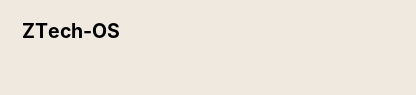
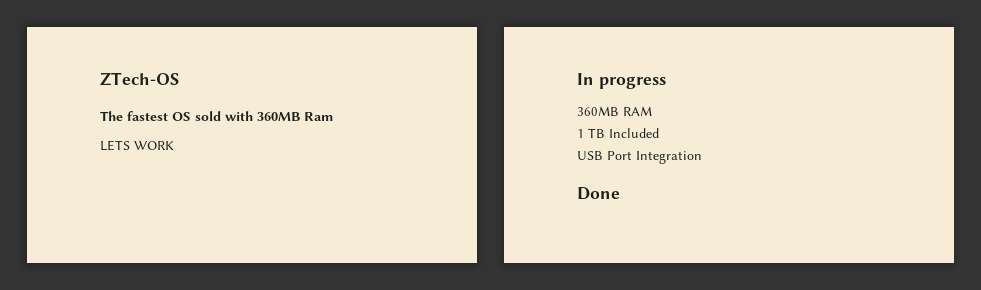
(120, 30) none -> [100,111,333,121] [100,140,174,151] [577,73,666,89] [577,106,652,116] [577,128,659,138] [577,151,702,164] [577,187,620,200] // The fastest OS sold with 360MB Ram // LETS WORK // In progress // 360MB RAM // 1 TB Included // USB Port Integration // Done

